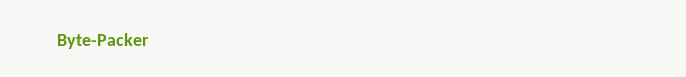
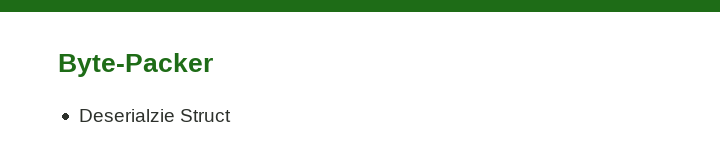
(149, 41) none -> [78,109,232,122] // Deserialzie Struct

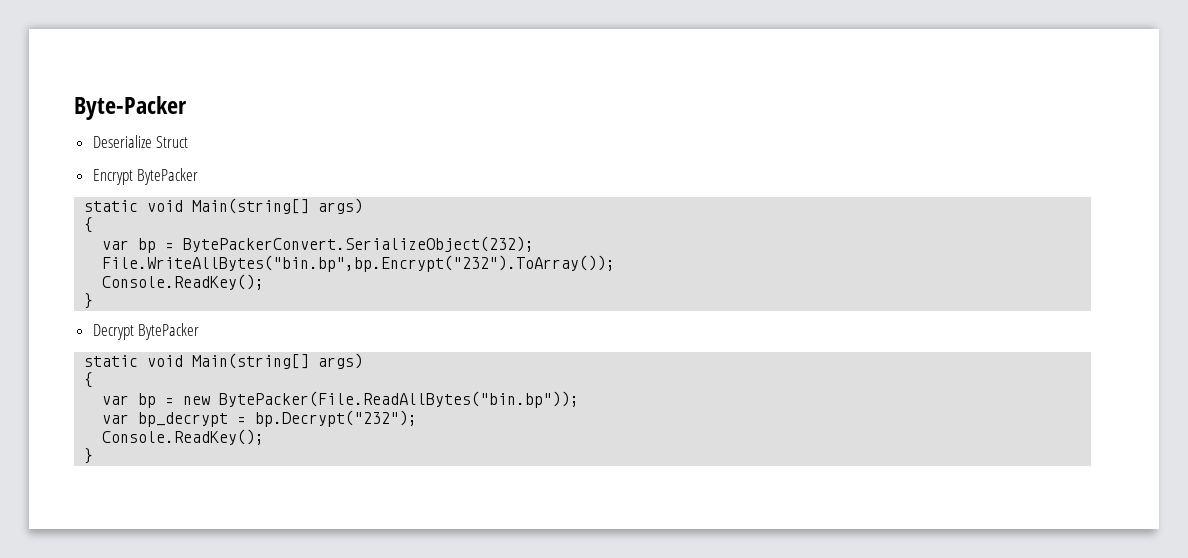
[78,109,175,122] Deserialzie -> [92,135,152,148] Deserialize
(232, 115) none -> [92,168,199,185] [84,198,364,214] [84,217,94,233] [102,236,535,253] [102,255,616,272] [102,274,265,290] [84,293,94,309] [92,323,200,340] [84,353,364,369] [84,372,94,388] [102,391,580,408] [102,410,418,427] [102,429,265,445] [84,448,94,464] // Encrypt BytePacker // static void Main(string[] args) // { // var bp = BytePackerConvert.SerializeObject(232); // File.WriteAllBytes("bin.bp",bp.Encrypt("232").ToArray()); // Console.ReadKey(); // } // Decrypt BytePacker // static void Main(string[] args) // { // var bp = new BytePacker(File.ReadAllBytes("bin.bp")); // var bp_decrypt = bp.Decrypt("232"); // Console.ReadKey(); // }

